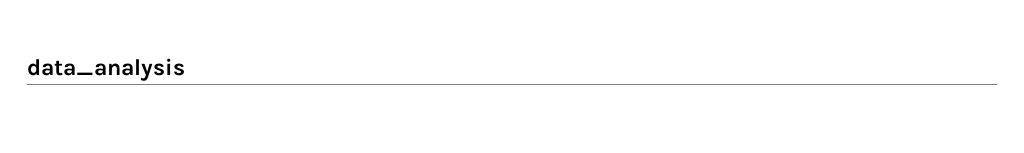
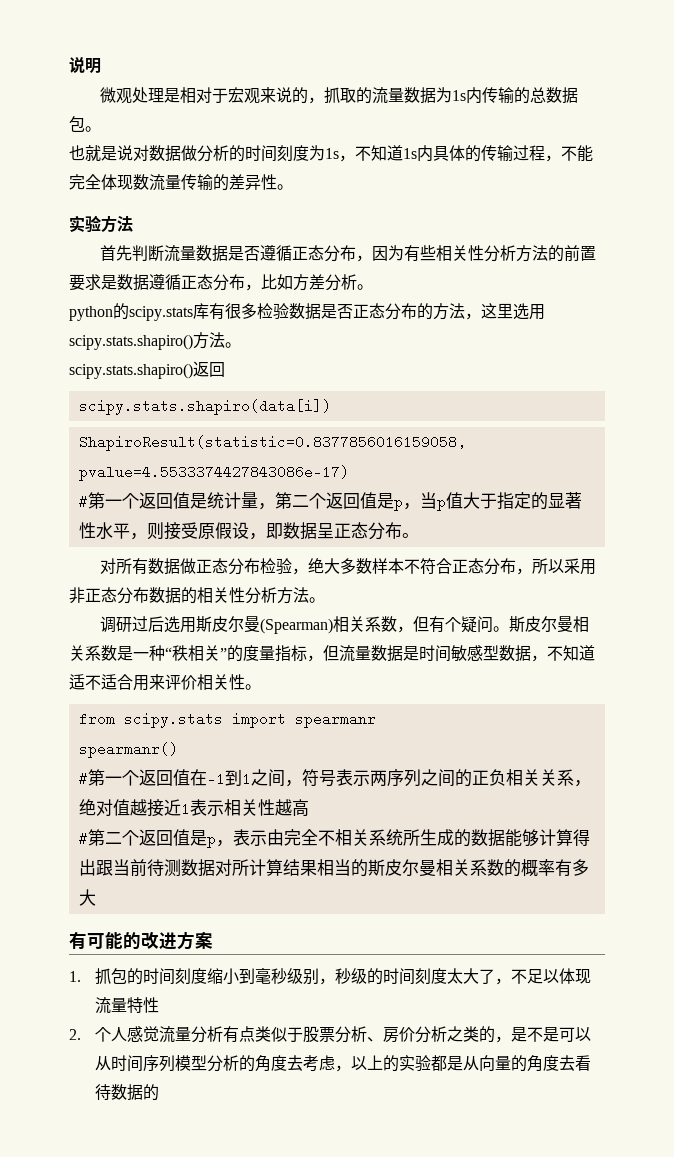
[27,58,185,81] data_analysis -> [69,57,101,74] [100,87,579,104] [69,116,101,132] [69,145,593,162] [69,174,293,191] [69,215,133,233] [100,245,597,262] [69,274,373,291] [69,303,545,321] [69,332,241,350] [69,361,225,379] [78,399,331,415] [78,435,466,451] [78,465,349,481] [78,492,582,511] [78,522,419,540] [100,558,597,575] [69,587,325,604] [100,616,590,634] [69,645,595,662] [69,674,261,691] [78,712,376,728] [78,742,178,758] [78,769,591,787] [78,799,309,817] [78,829,590,848] [78,859,589,877] [78,889,96,906] [69,931,213,950] [69,968,592,985] [95,997,160,1014] [69,1026,592,1043] [95,1055,592,1072] [95,1084,160,1101] 说明 // 微观处理是相对于宏观来说的，抓取的流量数据为1s内传输的总数据包。 // 也就是说对数据做分析的时间刻度为1s，不知道1s内具体的传输过程，不能完全体现数流量传输的差异性。 // 实验方法 // 首先判断流量数据是否遵循正态分布，因为有些相关性分析方法的前置要求是数据遵循正态分布，比如方差分析。 // python的scipy.stats库有很多检验数据是否正态分布的方法，这里选用scipy.stats.shapiro()方法。 // scipy.stats.shapiro()返回 // scipy.stats.shapiro(data[i]) // ShapiroResult(statistic=0.8377856016159058, pvalue=4.5533374427843086e-17) // #第一个返回值是统计量，第二个返回值是p，当p值大于指定的显著性水平，则接受原假设，即数据呈正态分布。 // 对所有数据做正态分布检验，绝大多数样本不符合正态分布，所以采用非正态分布数据的相关性分析方法。 // 调研过后选用斯皮尔曼(Spearman)相关系数，但有个疑问。斯皮尔曼相关系数是一种“秩相关”的度量指标，但流量数据是时间敏感型数据，不知道适不适合用来评价相关性。 // from scipy.stats import spearmanr // spearmanr() // #第一个返回值在-1到1之间，符号表示两序列之间的正负相关关系，绝对值越接近1表示相关性越高 // #第二个返回值是p，表示由完全不相关系统所生成的数据能够计算得出跟当前待测数据对所计算结果相当的斯皮尔曼相关系数的概率有多大 // 有可能的改进方案 // 1.抓包的时间刻度缩小到毫秒级别，秒级的时间刻度太大了，不足以体现流量特性 // 2.个人感觉流量分析有点类似于股票分析、房价分析之类的，是不是可以从时间序列模型分析的角度去考虑，以上的实验都是从向量的角度去看待数据的

